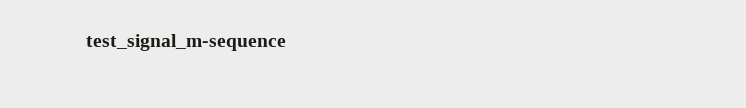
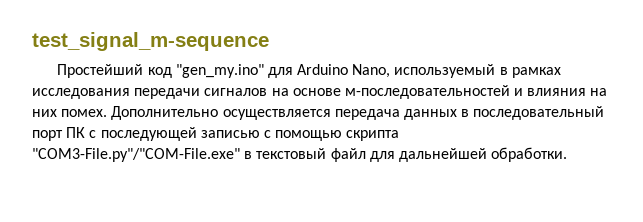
(286, 42) none -> [57,64,561,78] [32,85,608,99] [32,106,605,120] [32,127,400,141] [32,147,568,162] // Простейший код "gen_my.ino" для Arduino Nano, используемый в рамках исследования передачи сигналов на основе м-последовательностей и влияния на них помех. Дополнительно осуществляется передача данных в последовательный порт ПК с последующей записью с помощью скрипта "COM3-File.py"/"COM-File.exe" в текстовый файл для дальнейшей обработки.

